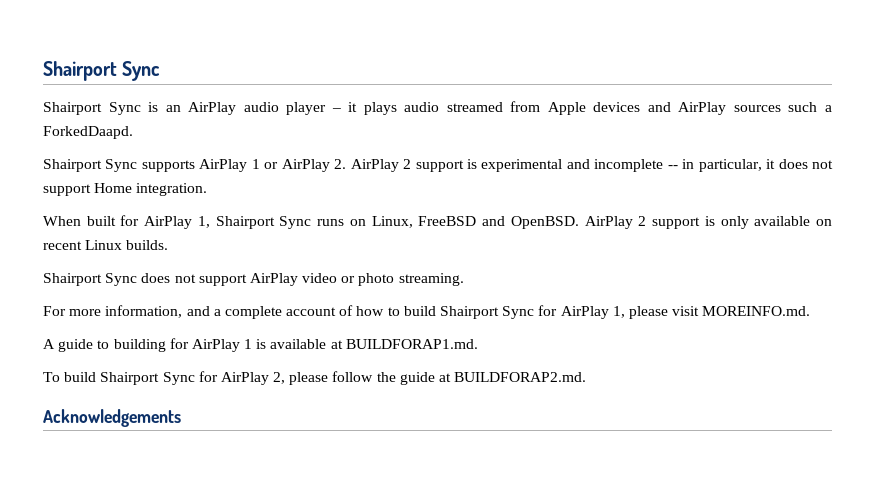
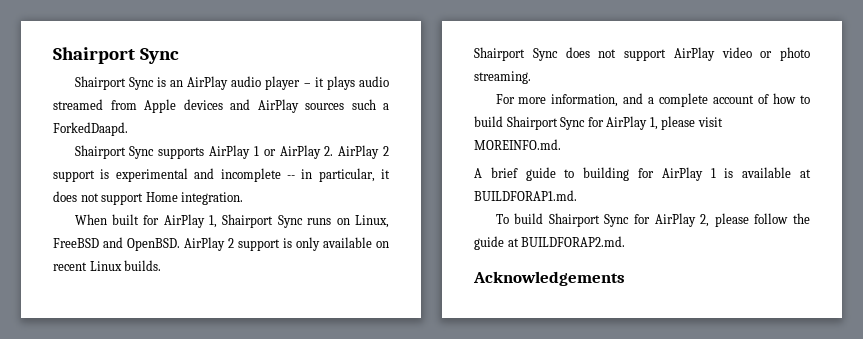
(55, 344) none -> [490,167,518,178] brief

